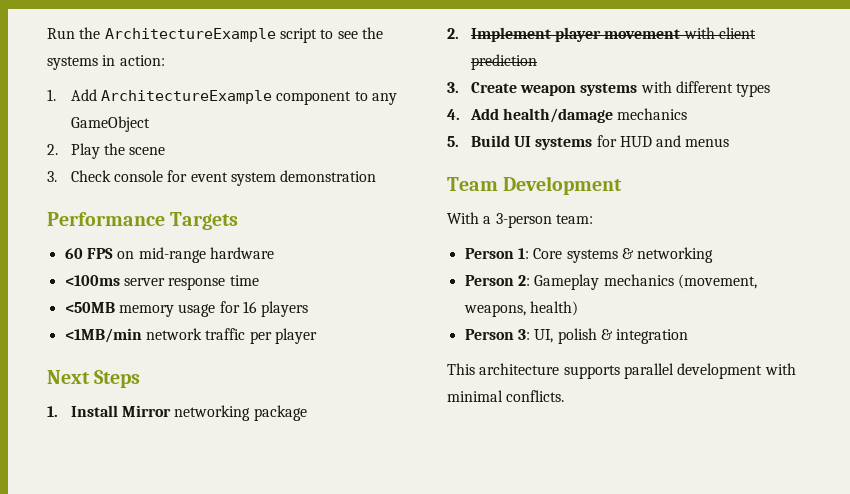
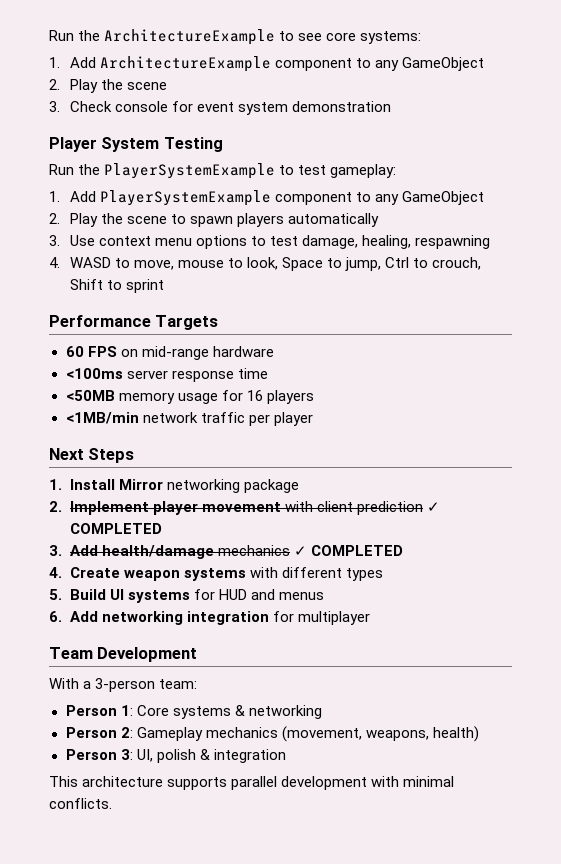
[279,28,317,43] script -> (276, 37) none
[361,27,383,39] [47,55,165,70] the systems in action: -> [326,31,422,44] core systems:
(377, 176) none -> [49,137,223,152] [49,163,397,179] [49,190,485,206] [49,213,380,227] [49,235,491,249] [49,257,482,271] [69,279,164,293] // Player System Testing // Run the PlayerSystemExample to test gameplay: // 1. Add PlayerSystemExample component to any GameObject // 2. Play the scene to spawn players automatically // 3. Use context menu options to test damage, healing, respawning // 4. WASD to move, mouse to look, Space to jump, Ctrl to crouch, Shift to sprint
[447,82,459,93] // 3. -> [427,502,441,512] [69,523,162,534] [49,545,403,559] [49,567,62,578] ✓ COMPLETED // 3. Add health/damage mechanics ✓ COMPLETED // 4.
[447,108,688,123] // 4. Add health/damage mechanics -> (384, 574) none
(730, 142) none -> [49,611,370,625] // 6. Add networking integration for multiplayer

